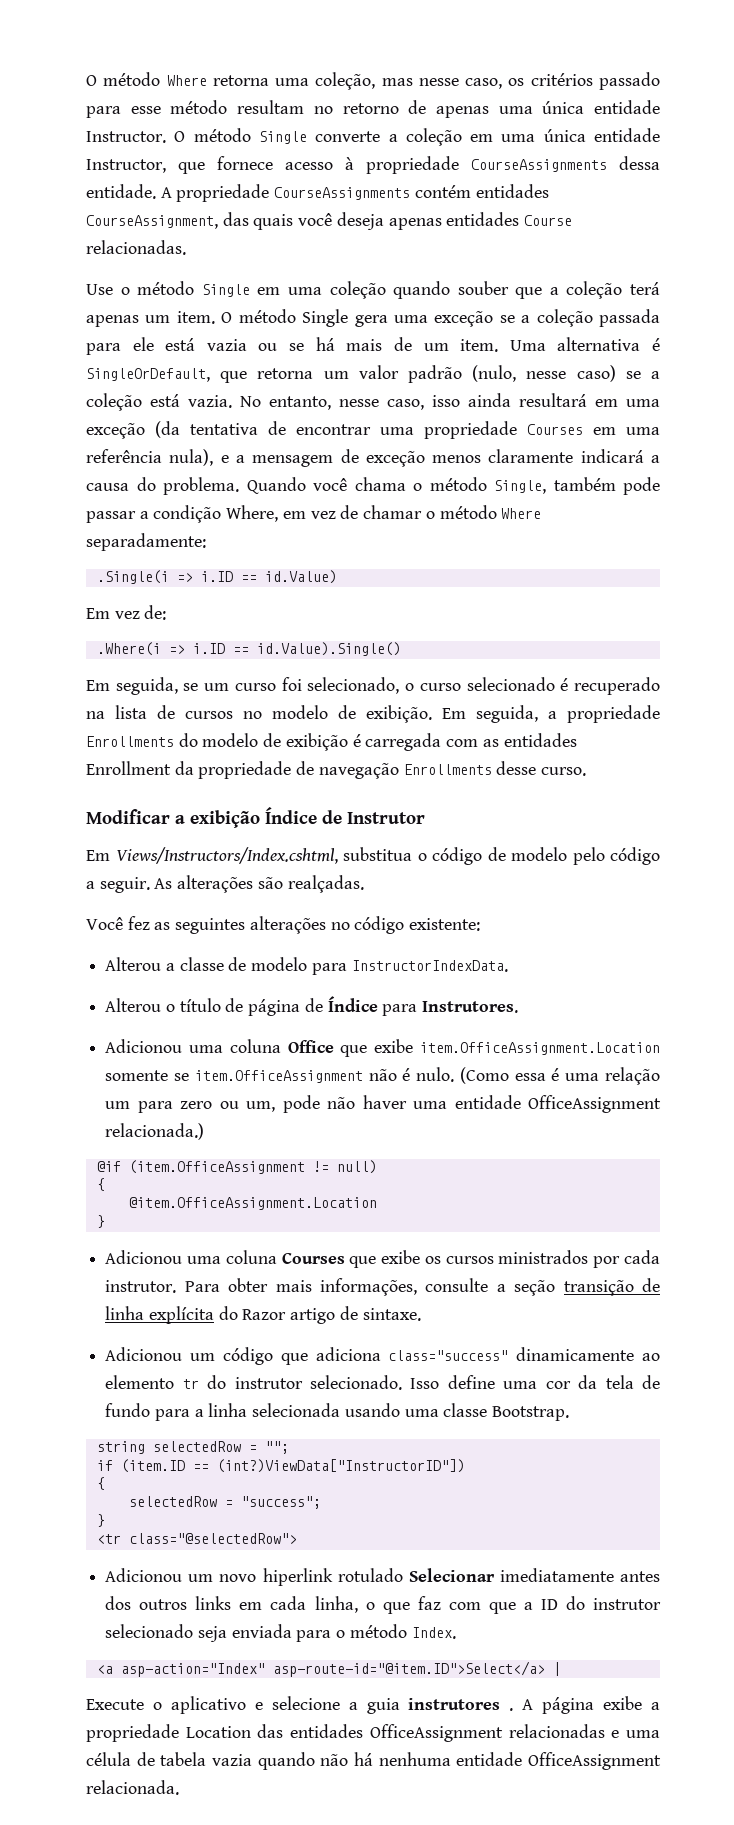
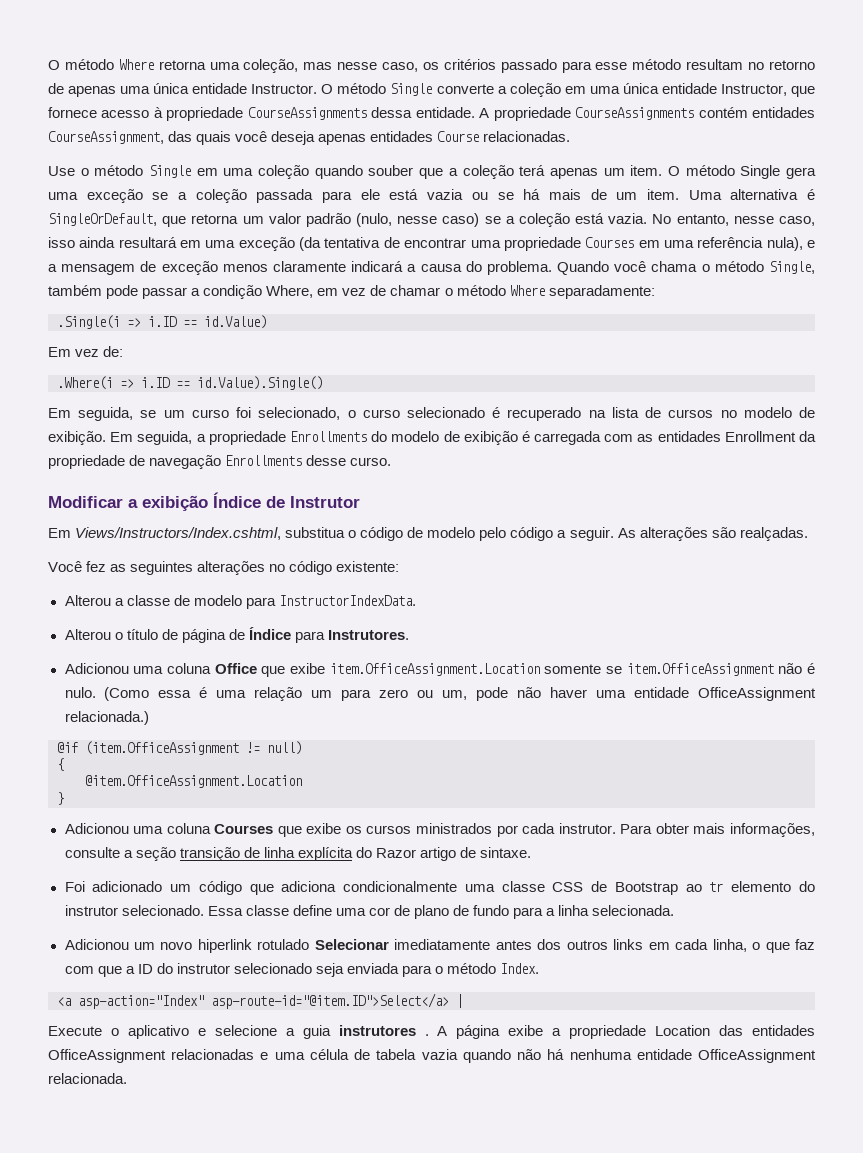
[105,1347,183,1361] Adicionou -> [64,881,163,892] Foi adicionado
[388,1347,660,1361] [105,1375,199,1389] class="success" dinamicamente ao elemento tr -> [343,881,792,895] condicionalmente uma classe CSS de Bootstrap ao tr elemento
[410,1378,440,1389] Isso -> [207,905,289,916] Essa classe
[578,1375,634,1389] da tela -> [393,905,449,919] de plano
[252,1403,570,1421] [96,1441,289,1454] [96,1459,465,1473] [96,1477,105,1490] [128,1496,321,1509] [96,1514,105,1527] [96,1533,297,1544] selecionada usando uma classe Bootstrap. // string selectedRow = ""; // if (item.ID == (int?)ViewData["InstructorID"]) // { // selectedRow = "success"; // } // <tr class="@selectedRow"> -> [592,905,675,916] selecionada.

